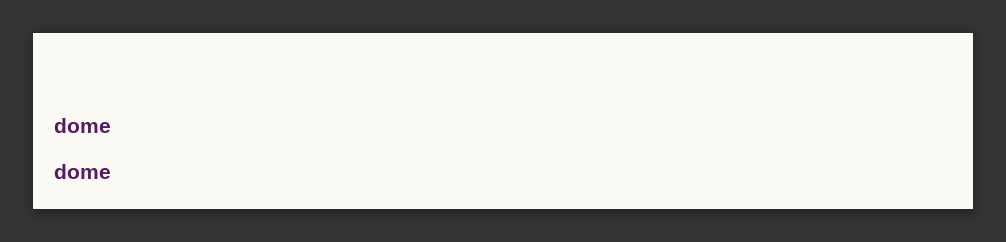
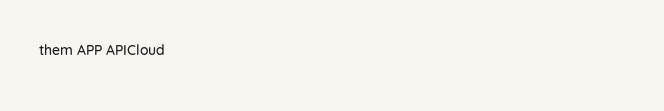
[54,118,111,133] [54,164,111,179] dome // dome -> [39,44,165,55] them APP APICloud

